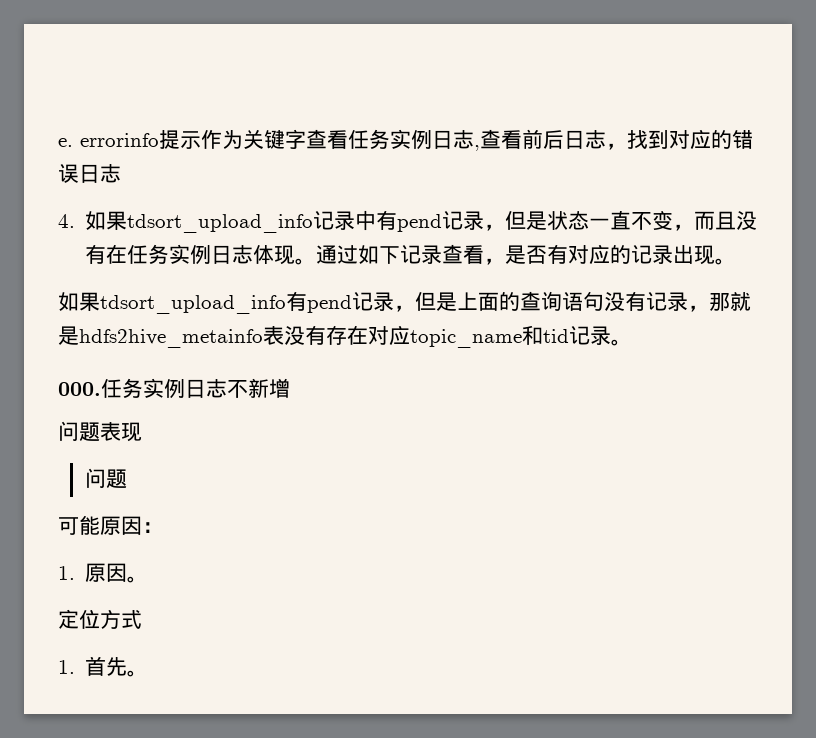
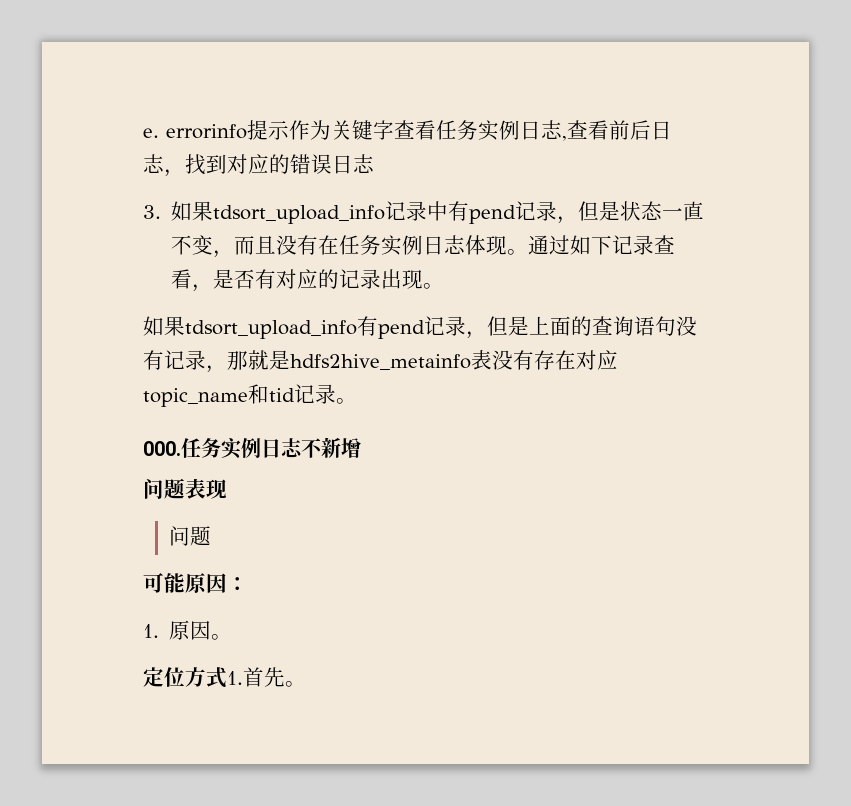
[58,214,75,228] 4. -> [143,205,161,219] 3.
(142, 619) // -> (227, 677) none

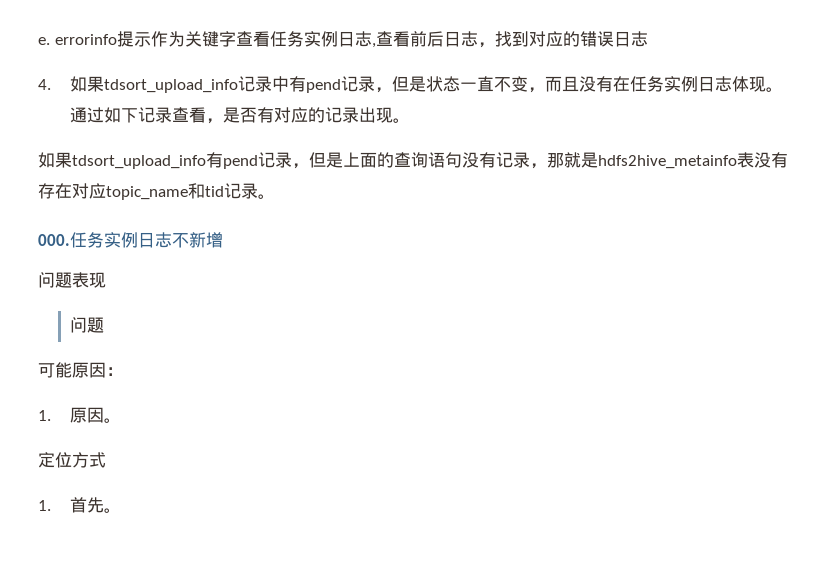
[143,205,161,219] 3. -> [38,79,51,90] 4.
(227, 677) none -> (106, 460) //

